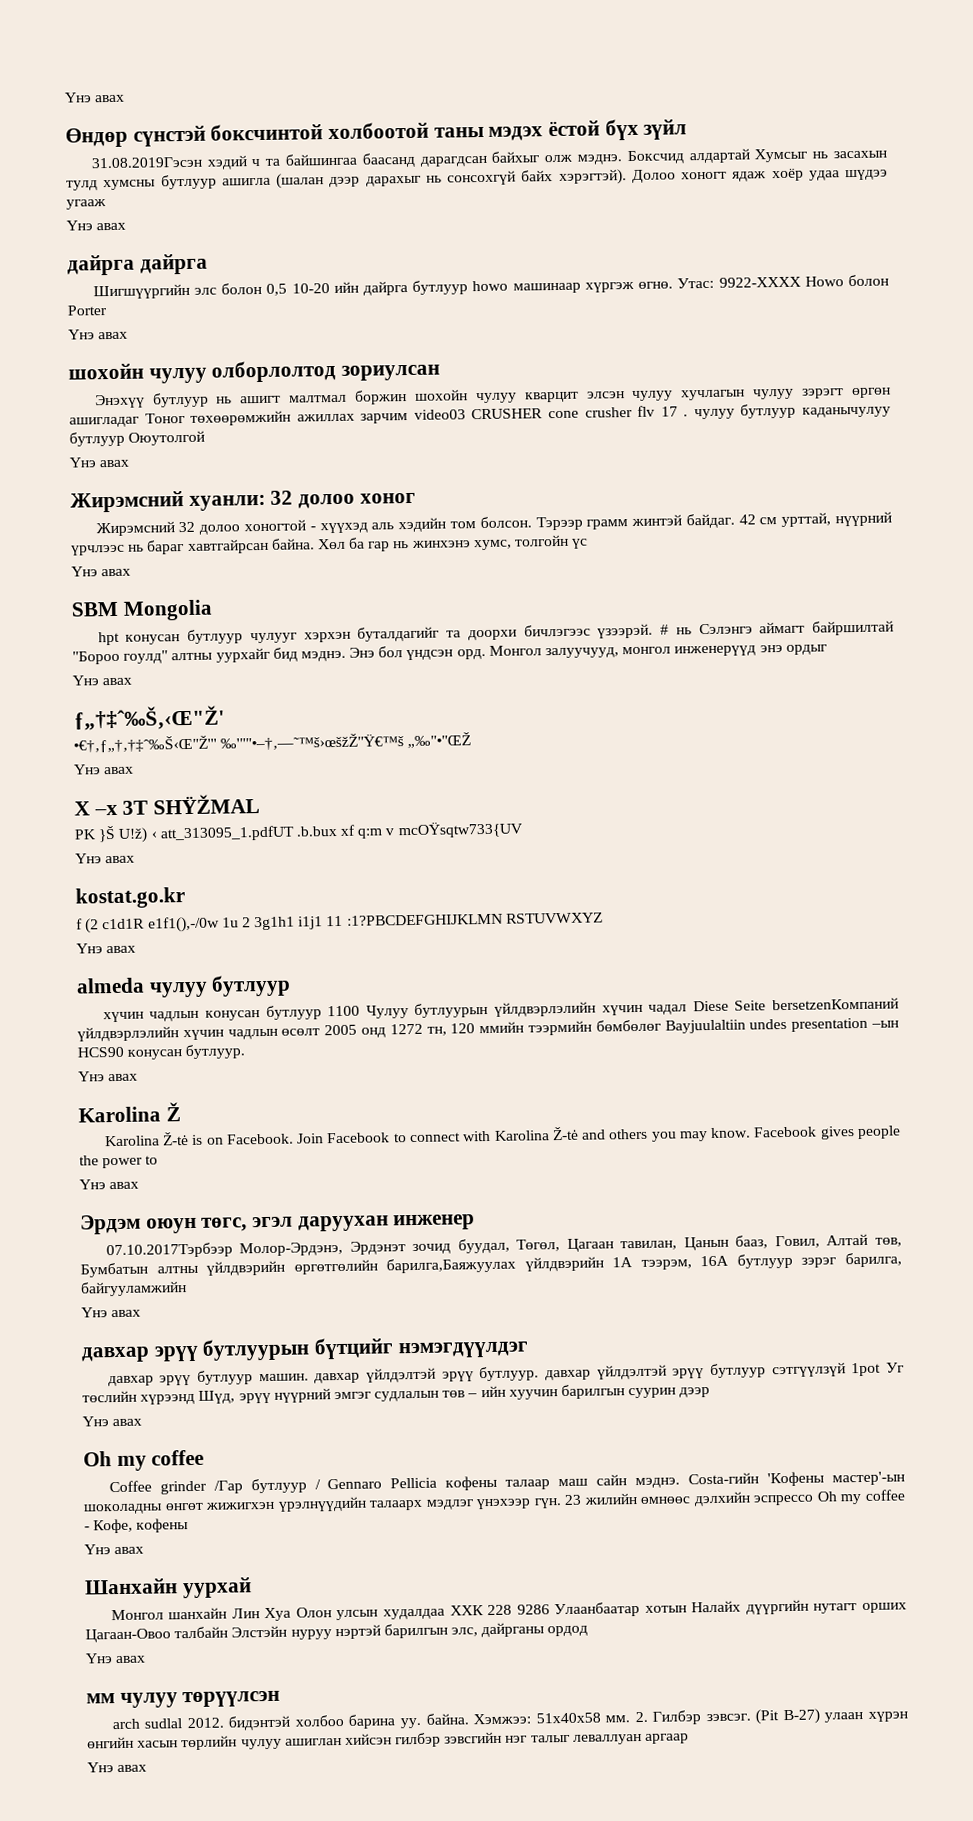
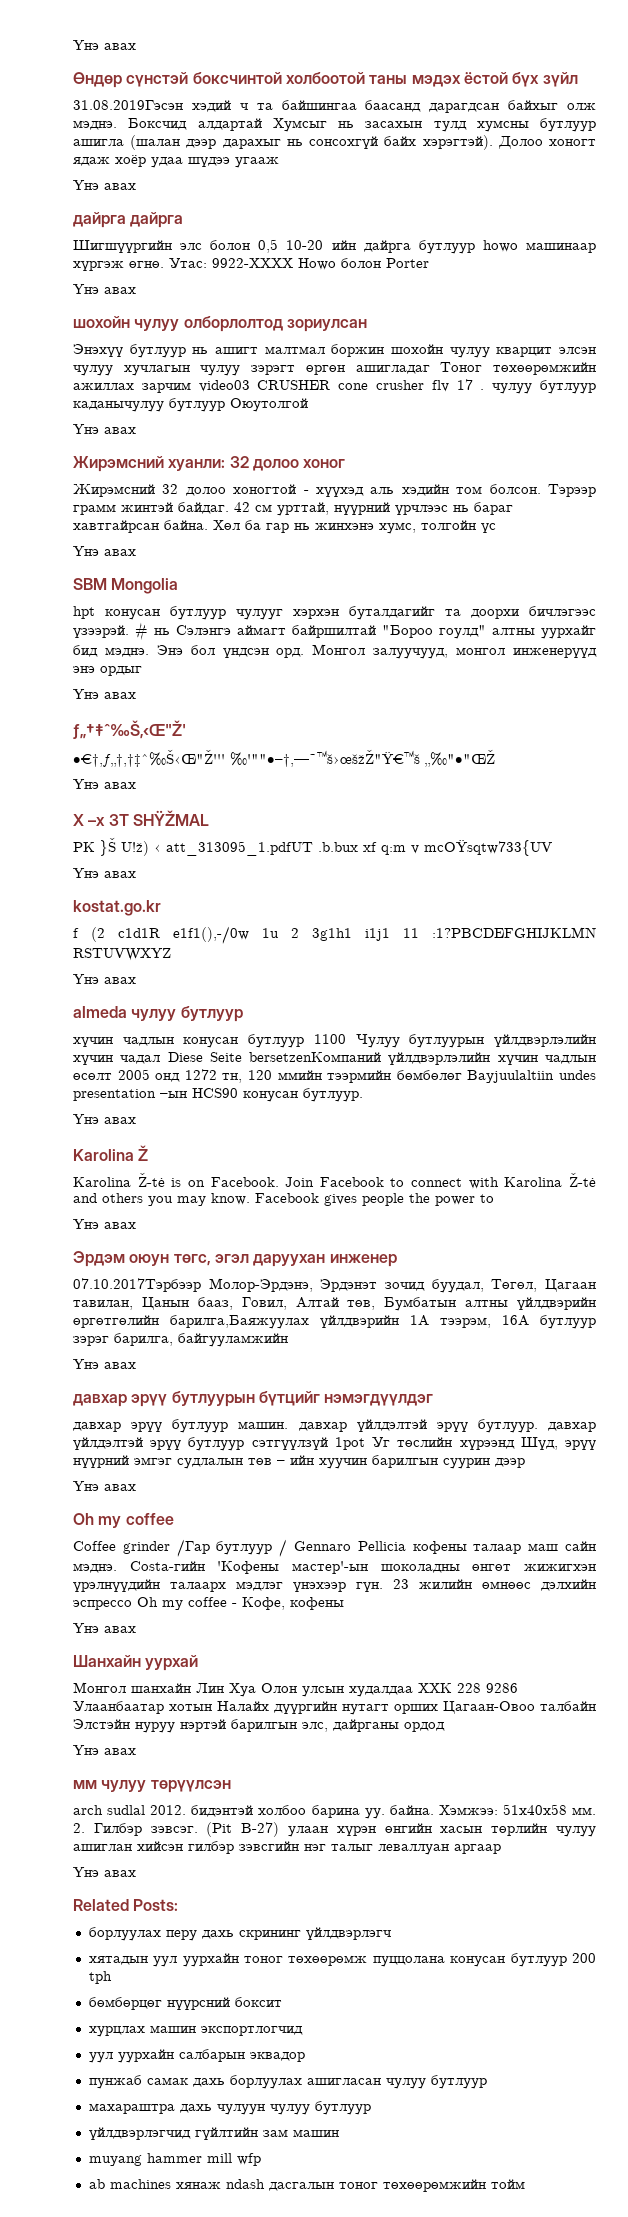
(148, 1768) none -> [73,1899,179,1911] [88,1927,391,1941] [88,1953,597,1967] [88,1971,112,1984] [88,1997,282,2010] [88,2025,303,2037] [88,2049,305,2063] [88,2075,487,2089] [88,2101,371,2115] [88,2127,339,2140] [88,2153,261,2166] [88,2179,525,2192] // Related Posts: // борлуулах перу дахь скрининг үйлдвэрлэгч // хятадын уул уурхайн тоног төхөөрөмж пуццолана конусан бутлуур 200 tph // бөмбөрцөг нүүрсний боксит // хурцлах машин экспортлогчид // уул уурхайн салбарын эквадор // пунжаб самак дахь борлуулах ашигласан чулуу бутлуур // махараштра дахь чулуун чулуу бутлуур // үйлдвэрлэгчид гүйлтийн зам машин // muyang hammer mill wfp // ab machines хянаж ndash дасгалын тоног төхөөрөмжийн тойм

